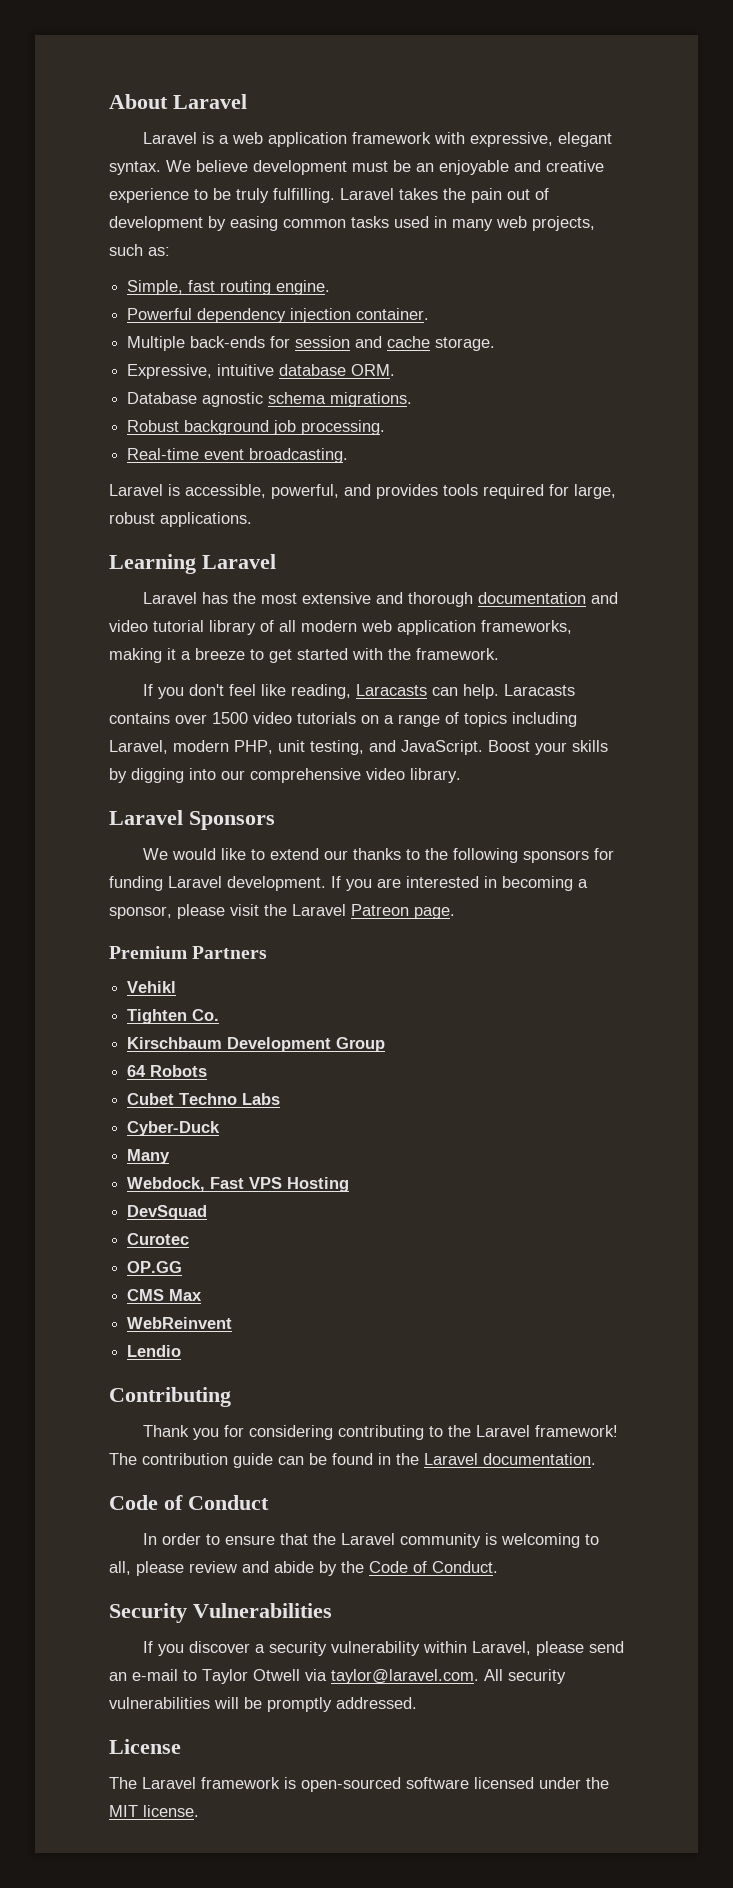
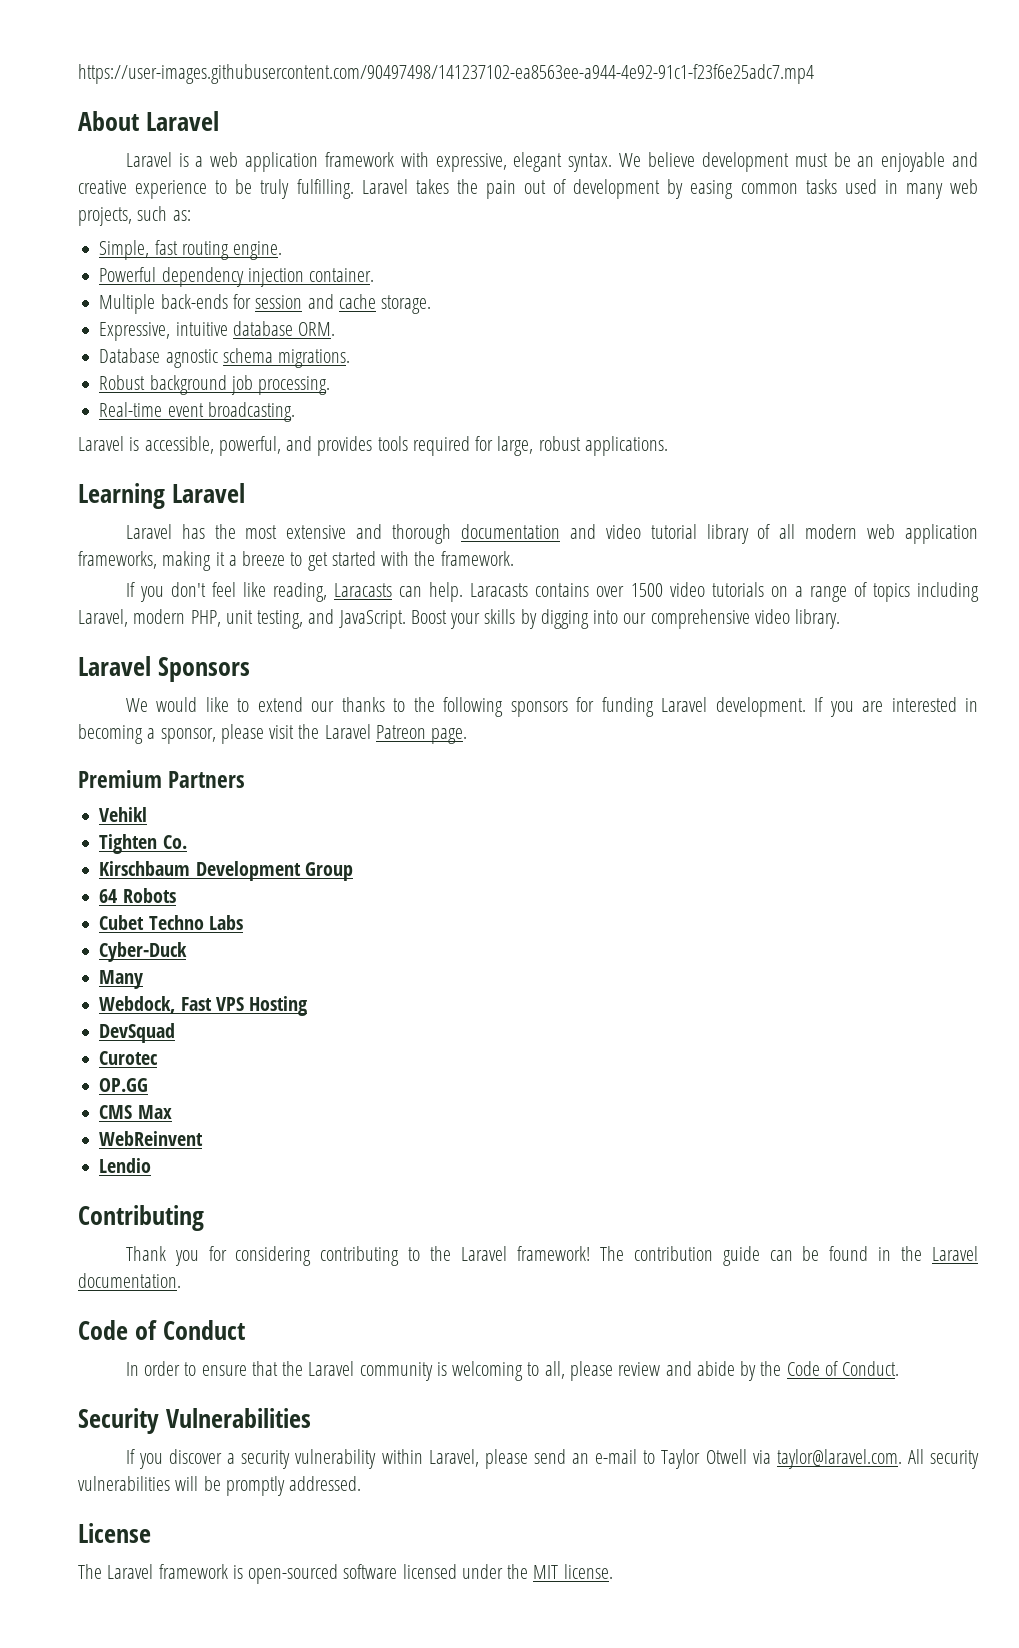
(109, 101) none -> [78,64,814,84] https://user-images.githubusercontent.com/90497498/141237102-ea8563ee-a944-4e92-91c1-f23f6e25adc7.mp4 //

